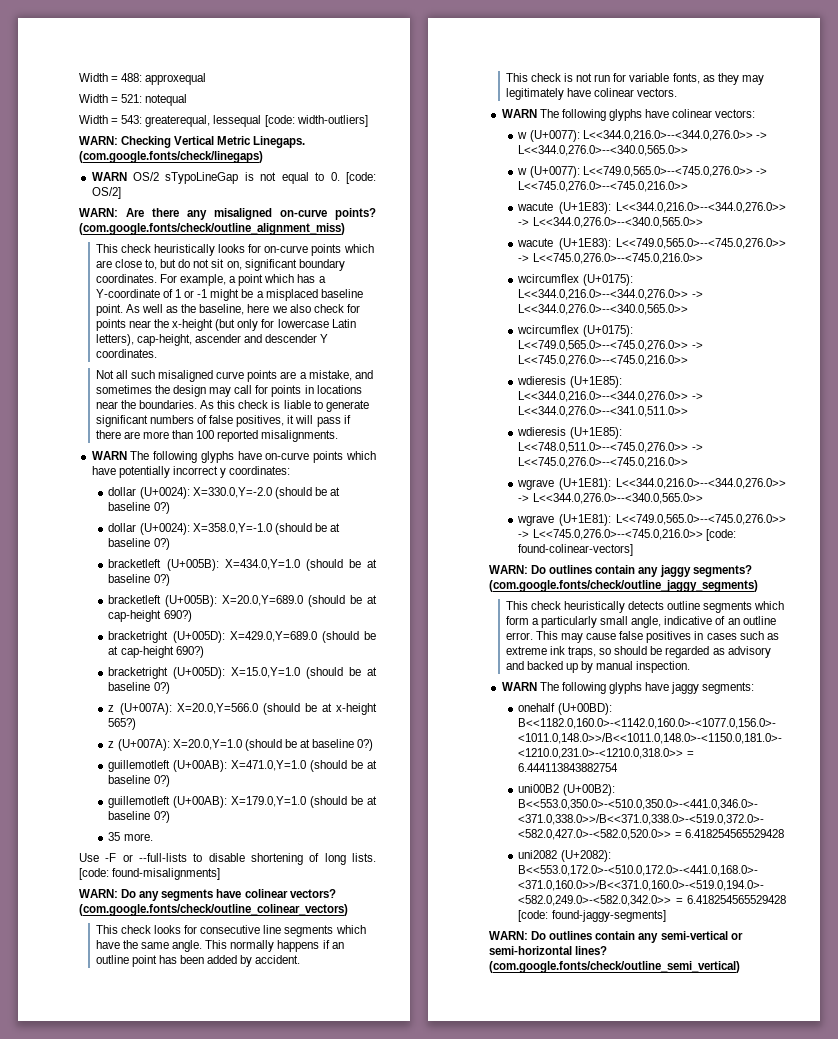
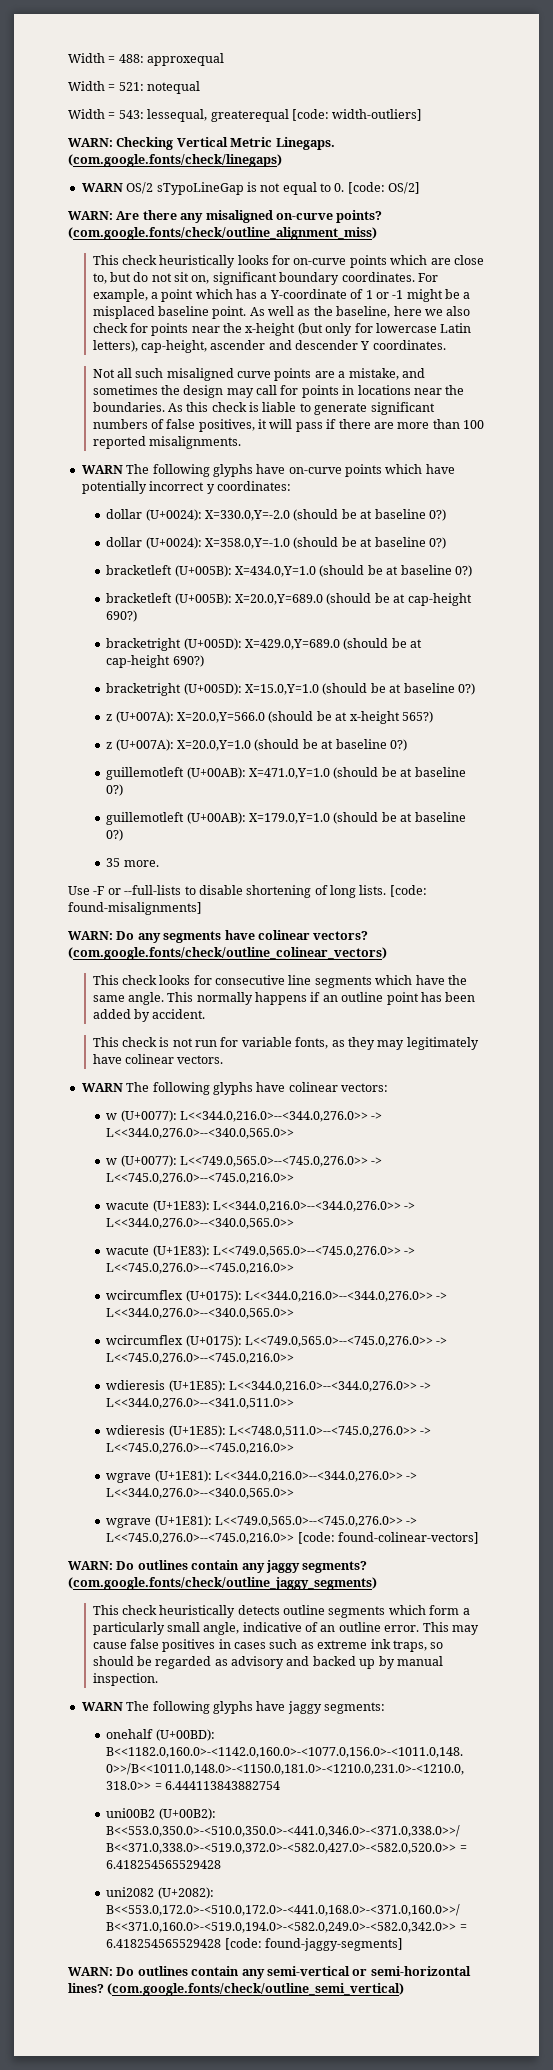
[145,115,262,127] greaterequal, lessequal -> [147,109,289,122] lessequal, greaterequal

